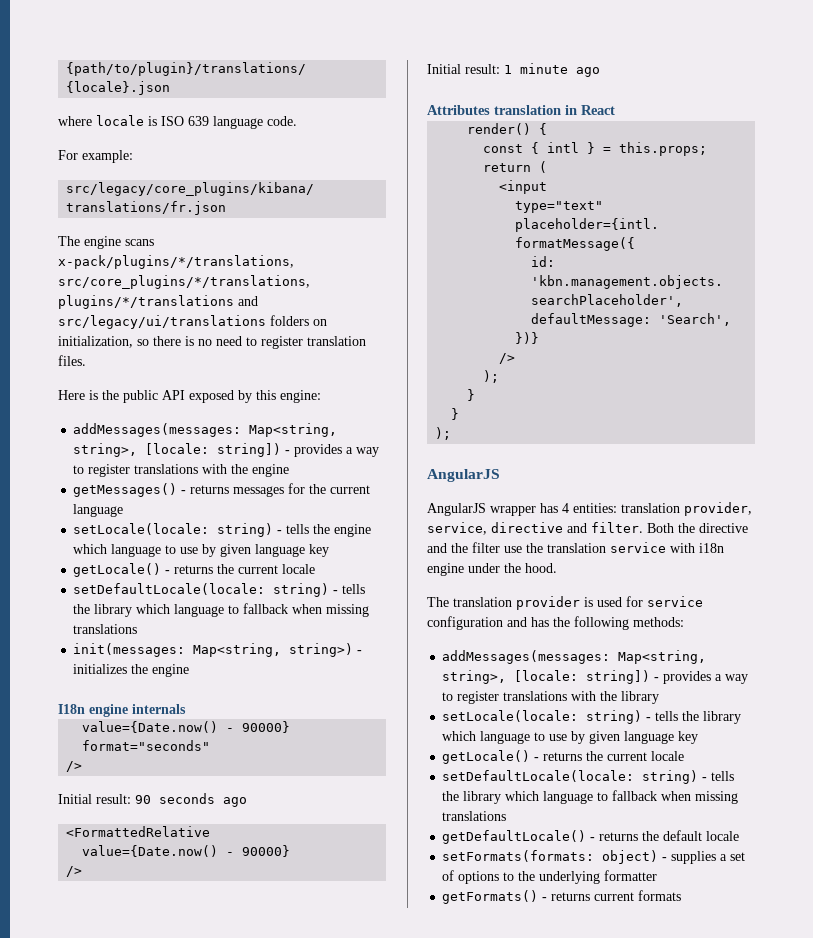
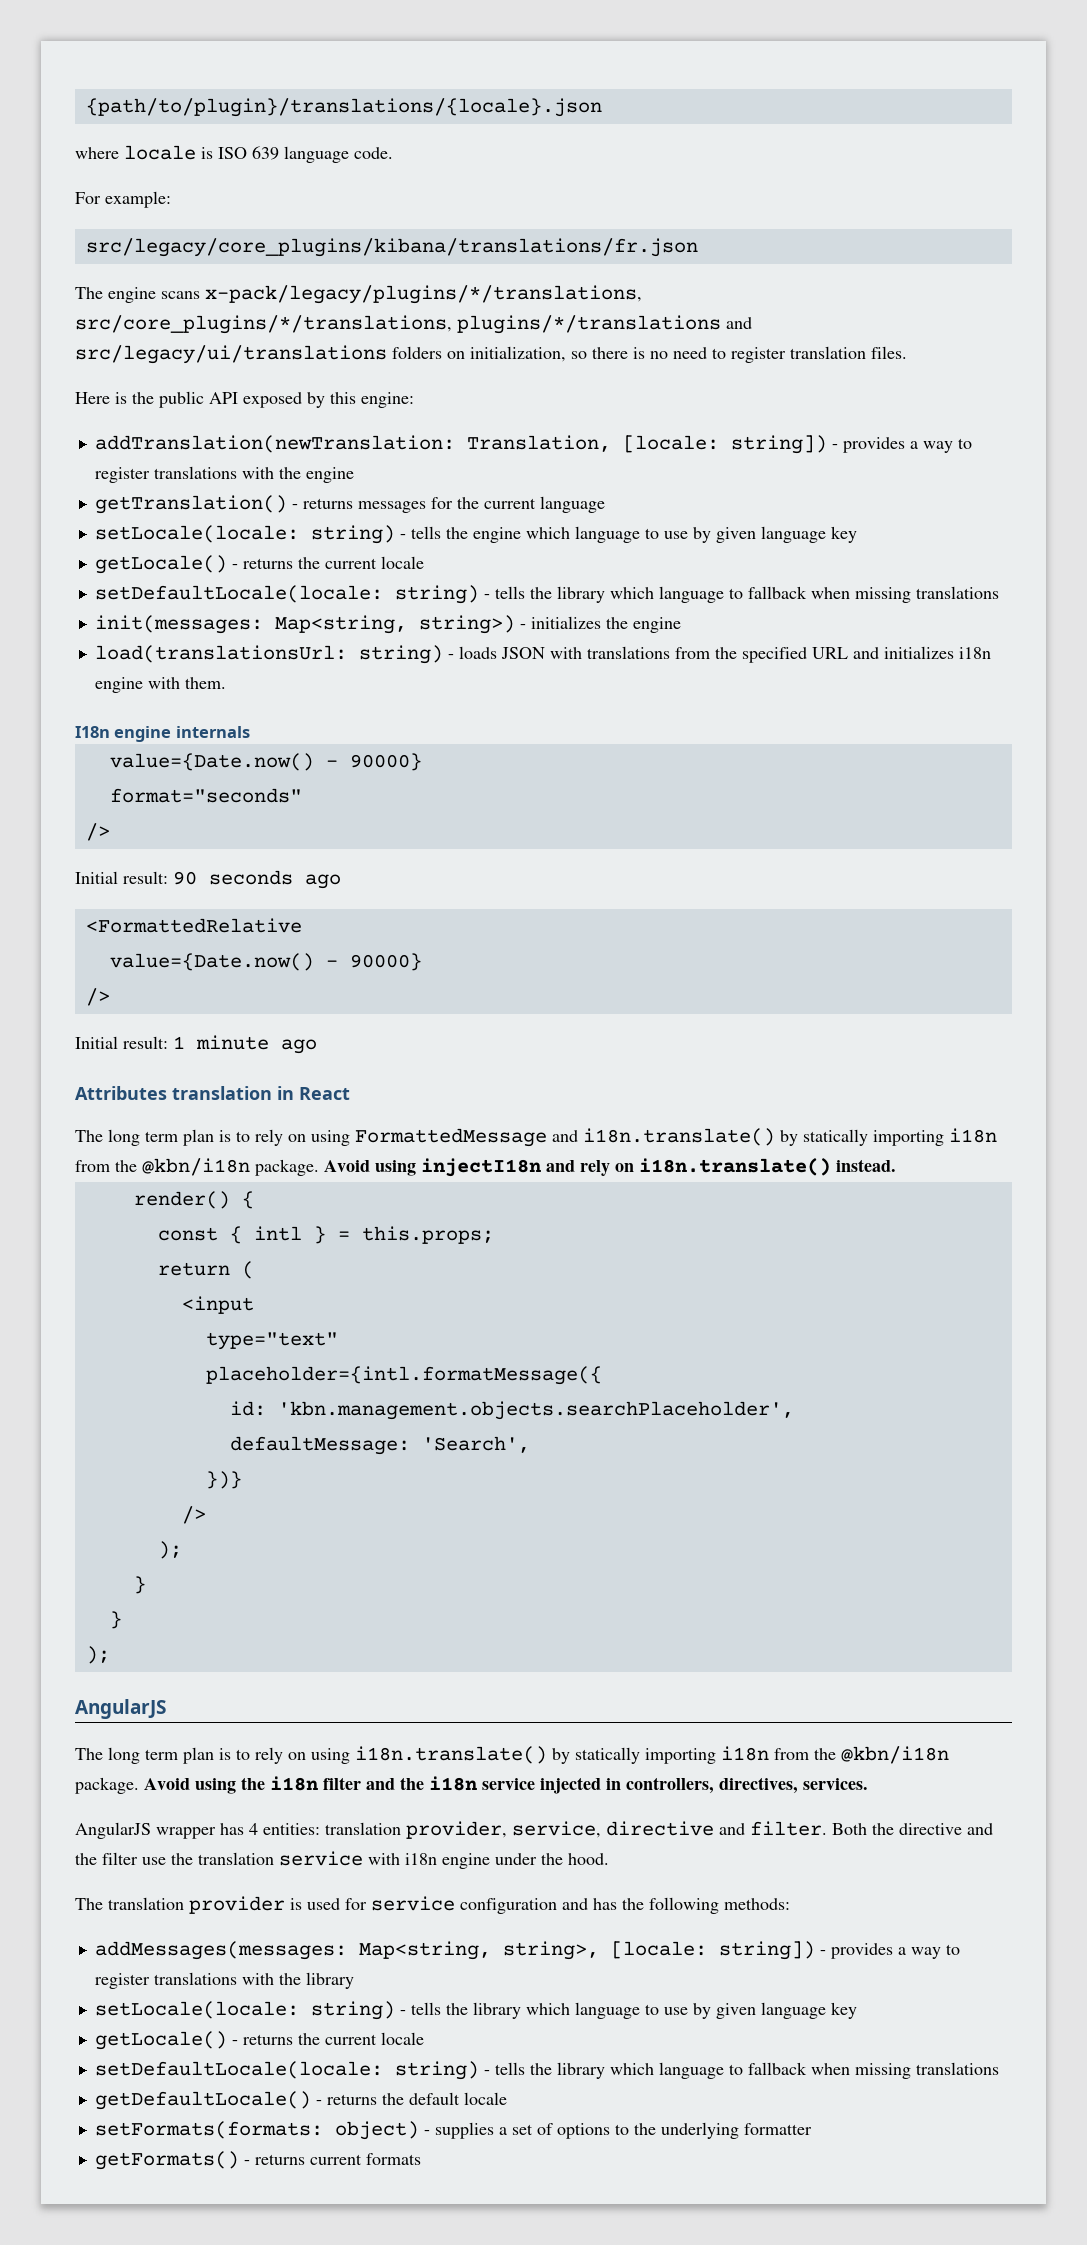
[58,255,294,269] x-pack/plugins/*/translations, -> [205,285,642,304] x-pack/legacy/plugins/*/translations,
[73,423,338,437] [73,443,138,457] addMessages(messages: Map<string, string>, -> [94,435,611,453] addTranslation(newTranslation: Translation,
[73,483,178,497] getMessages() -> [94,495,287,514] getTranslation()
(190, 670) none -> [94,645,991,664] [94,677,226,693] // load(translationsUrl: string) - loads JSON with translations from the specified URL and initializes i18n engine with them.
(615, 110) none -> [75,1128,997,1147] [75,1158,896,1177] // The long term plan is to rely on using FormattedMessage and i18n.translate() by statically importing i18n from the @kbn/i18n package. Avoid using injectI18n and rely on i18n.translate() instead.
(500, 475) none -> [75,1746,949,1764] [75,1776,868,1794] // The long term plan is to rely on using i18n.translate() by statically importing i18n from the @kbn/i18n package. Avoid using the i18n filter and the i18n service injected in controllers, directives, services.

